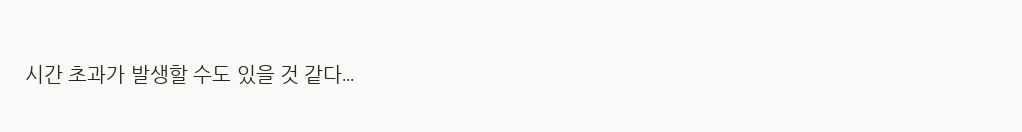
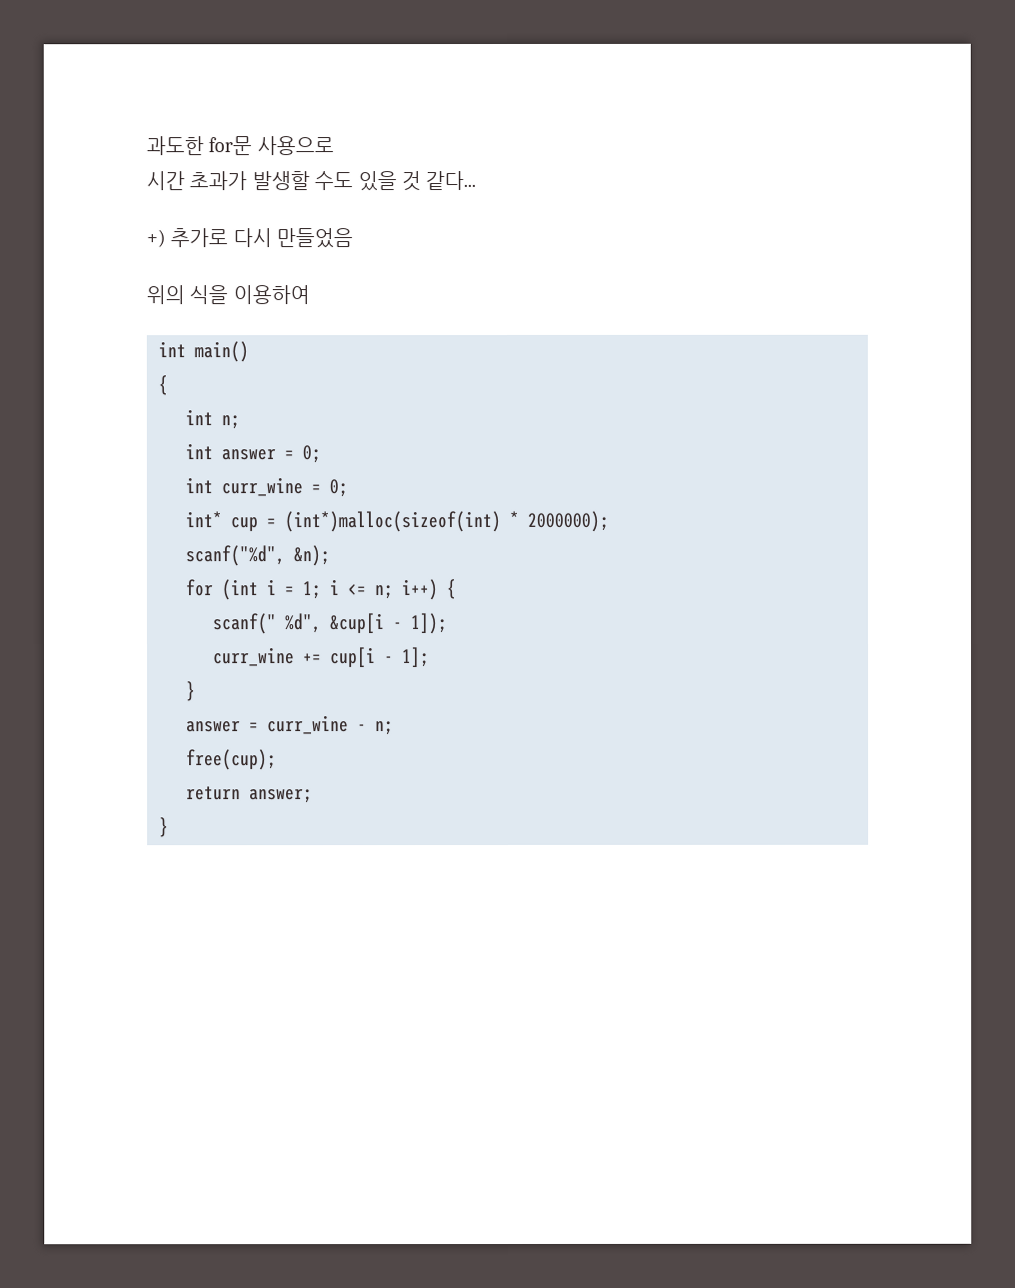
(25, 74) none -> [146,136,334,156] 과도한 for문 사용으로 //
(355, 74) none -> [146,228,354,249] [146,285,310,305] [158,341,249,363] [158,375,168,396] [185,409,240,430] [185,443,321,464] [185,477,348,498] [185,510,609,533] [185,545,330,567] [185,579,456,601] [212,613,447,635] [213,647,430,668] [186,681,196,702] [186,715,394,736] [186,749,277,771] [186,786,313,804] [159,817,169,838] // +) 추가로 다시 만들었음 // 위의 식을 이용하여 // int main() // { // int n; // int answer = 0; // int curr_wine = 0; // int* cup = (int*)malloc(sizeof(int) * 2000000); // scanf("%d", &n); // for (int i = 1; i <= n; i++) { // scanf(" %d", &cup[i - 1]); // curr_wine += cup[i - 1]; // } // answer = curr_wine - n; // free(cup); // return answer; // }

